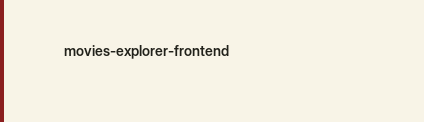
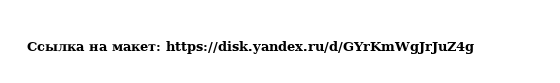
[64,45,229,59] movies-explorer-frontend -> [27,41,474,54] Ссылка на макет: https://disk.yandex.ru/d/GYrKmWgJrJuZ4g

